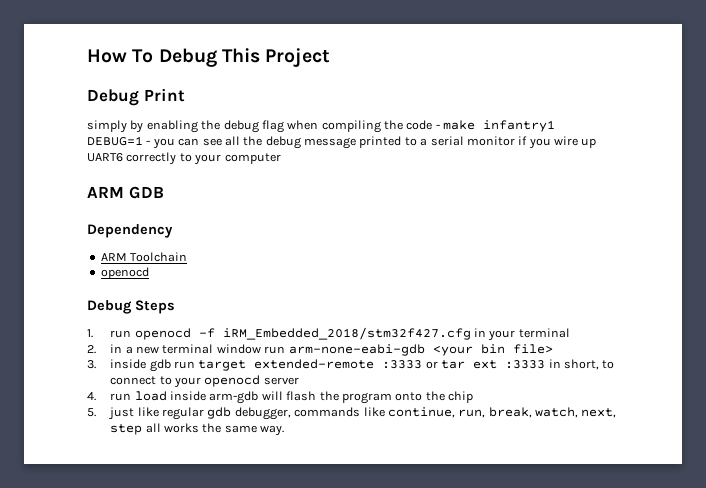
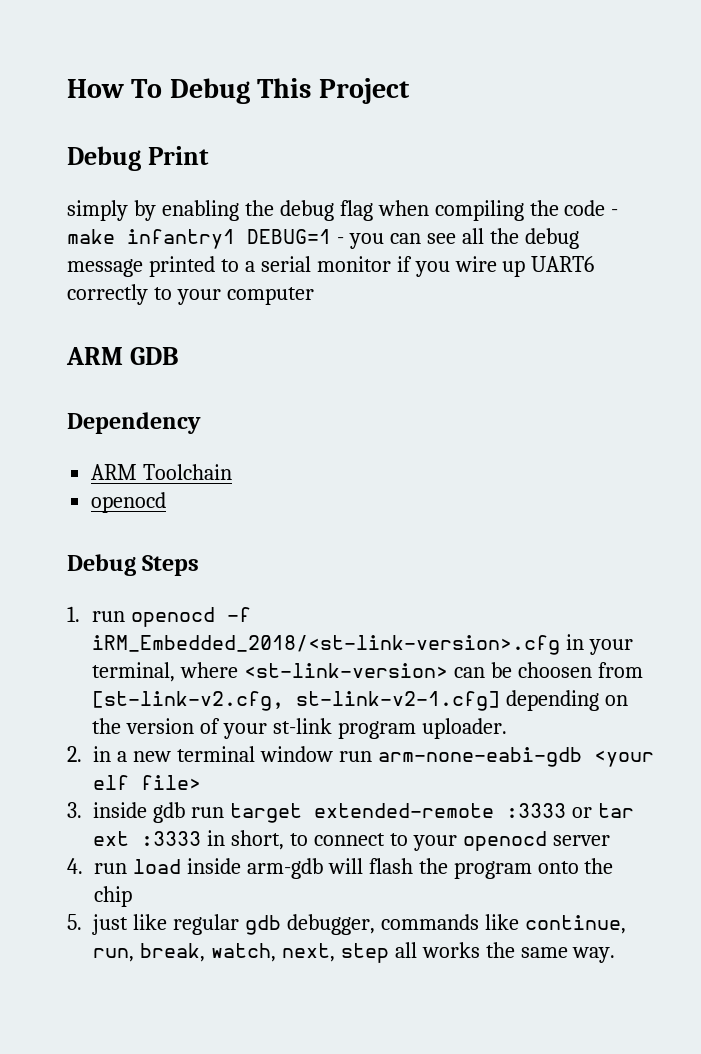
[222,327,471,340] iRM_Embedded_2018/stm32f427.cfg -> [92,635,561,655] iRM_Embedded_2018/<st-link-version>.cfg
[518,328,570,338] terminal -> [92,662,643,682] [92,690,629,711] [92,718,507,739] terminal, where <st-link-version> can be choosen from [st-link-v2.cfg, st-link-v2-1.cfg] depending on the version of your st-link program uploader.
[480,344,505,354] bin -> [93,775,129,790] elf

